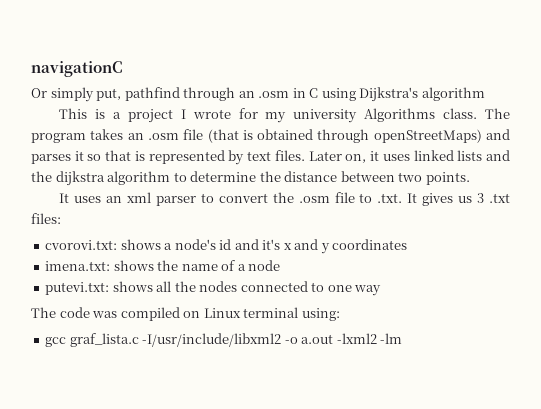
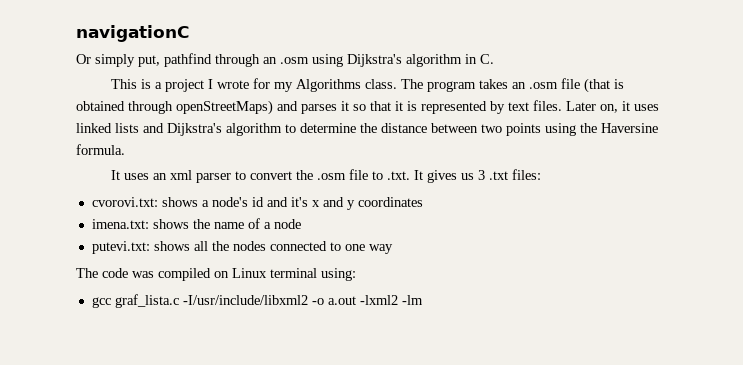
[292,88,319,98] in C -> (309, 60) none
(485, 94) none -> [465,54,494,64] in C.
[293,109,358,123] university -> (294, 87) none
(132, 155) none -> [395,101,403,111] it
[31,171,105,186] the dijkstra -> [167,123,222,136] Dijkstra's
[425,172,470,185] points. -> [506,123,658,136] [76,144,125,155] points using the Haversine formula.

